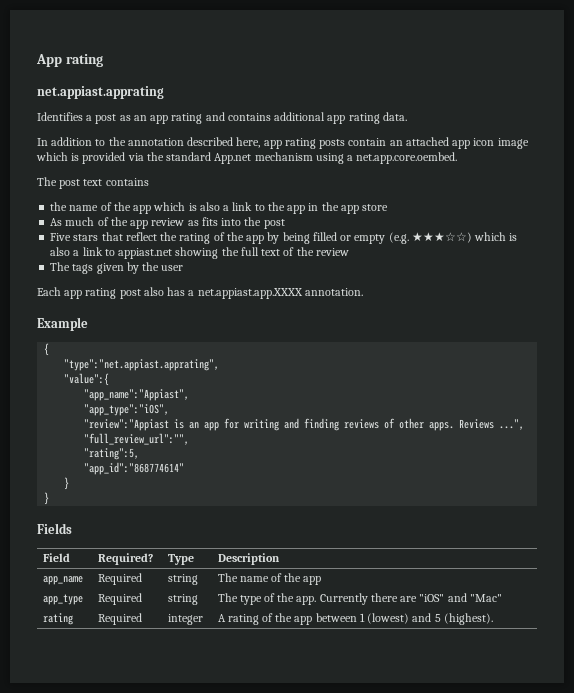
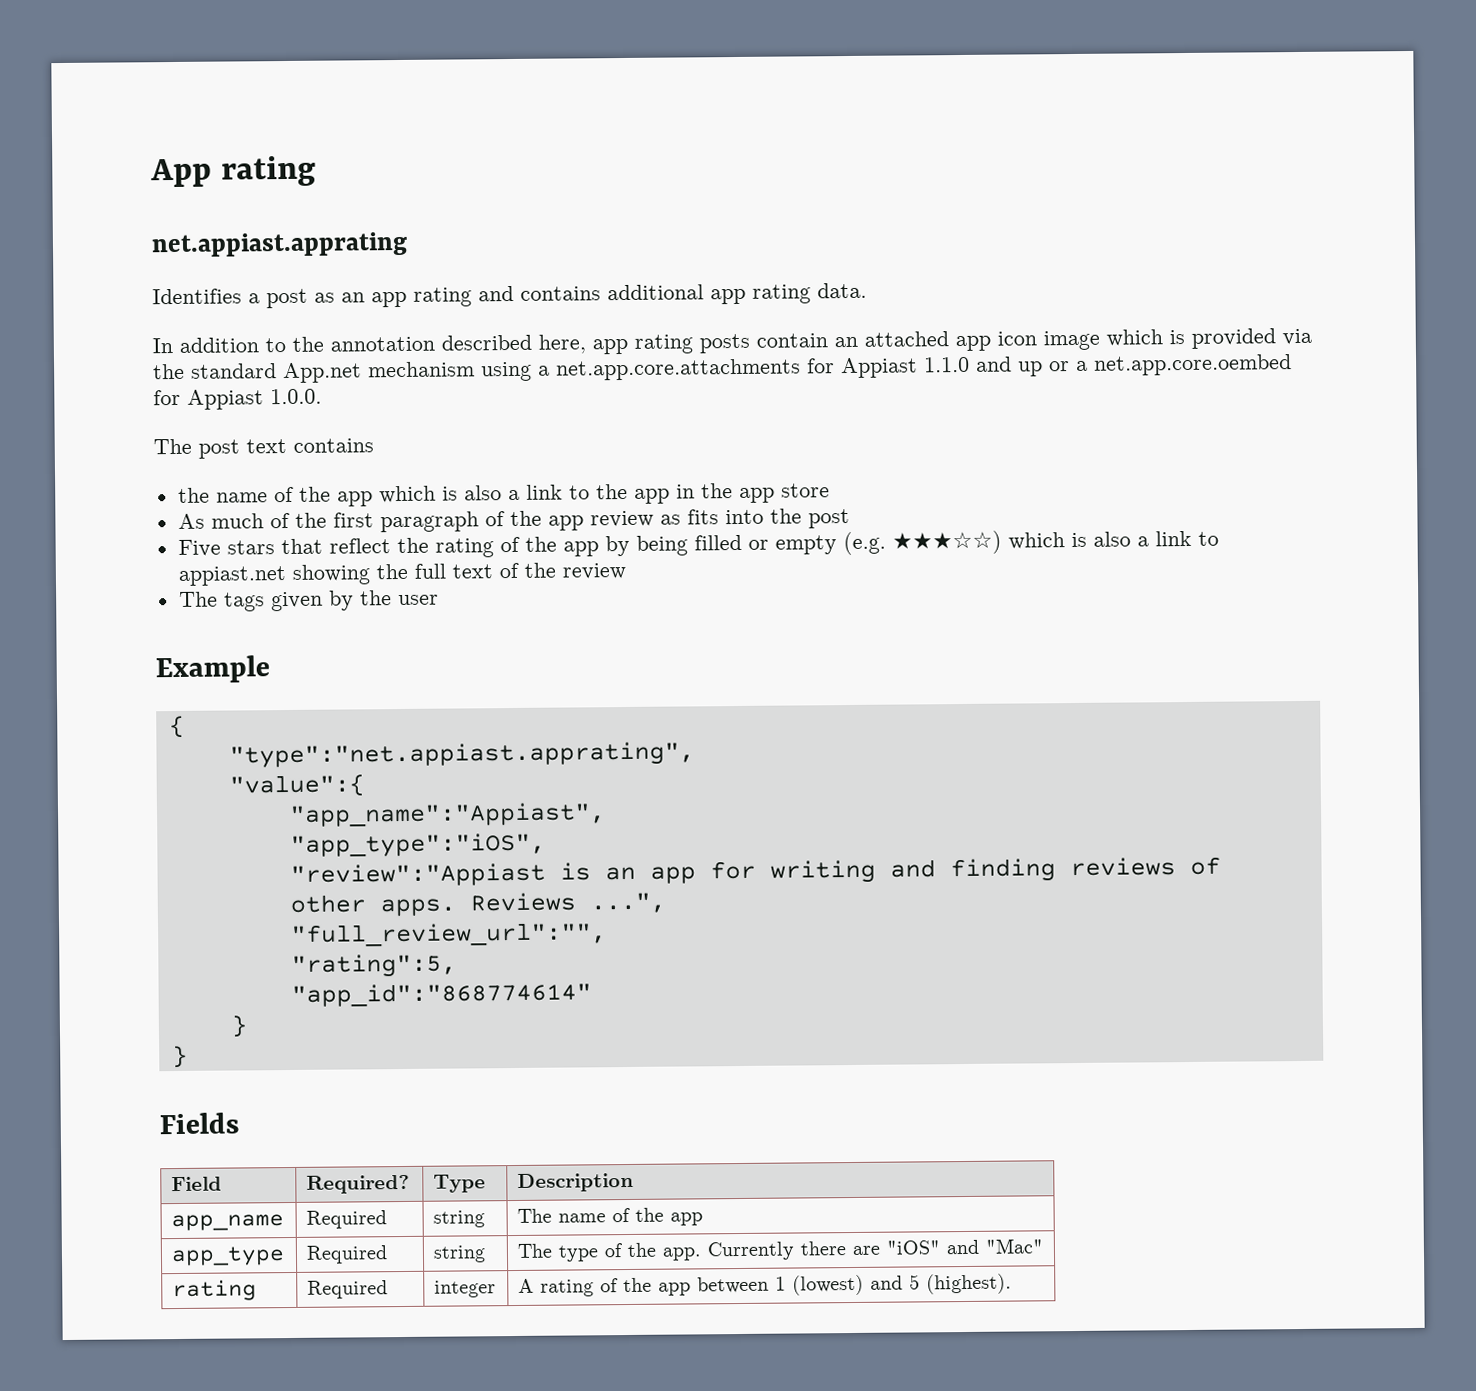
[356,152,458,164] net.app.core.oembed. -> [556,354,1292,381] [153,388,322,410] net.app.core.attachments for Appiast 1.1.0 and up or a net.app.core.oembed for Appiast 1.0.0.
(128, 221) none -> [332,510,542,533] first paragraph of the
[37,287,363,299] // Each app rating post also has a net.appiast.app.XXXX annotation. -> (439, 600) none

